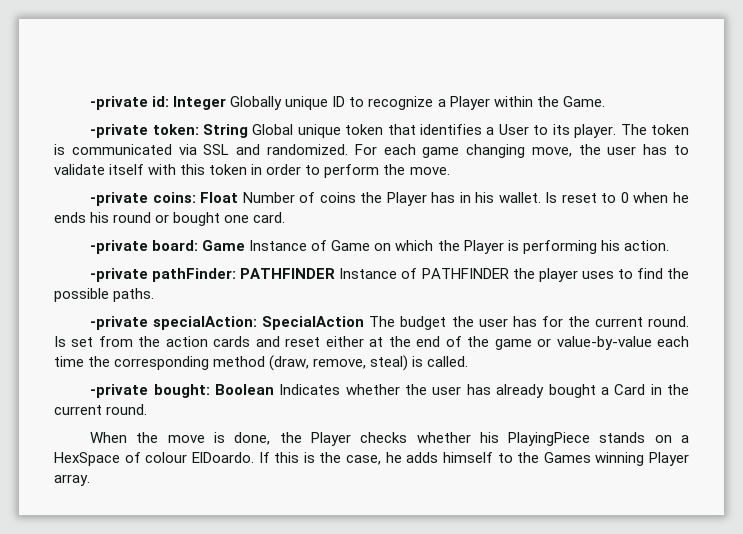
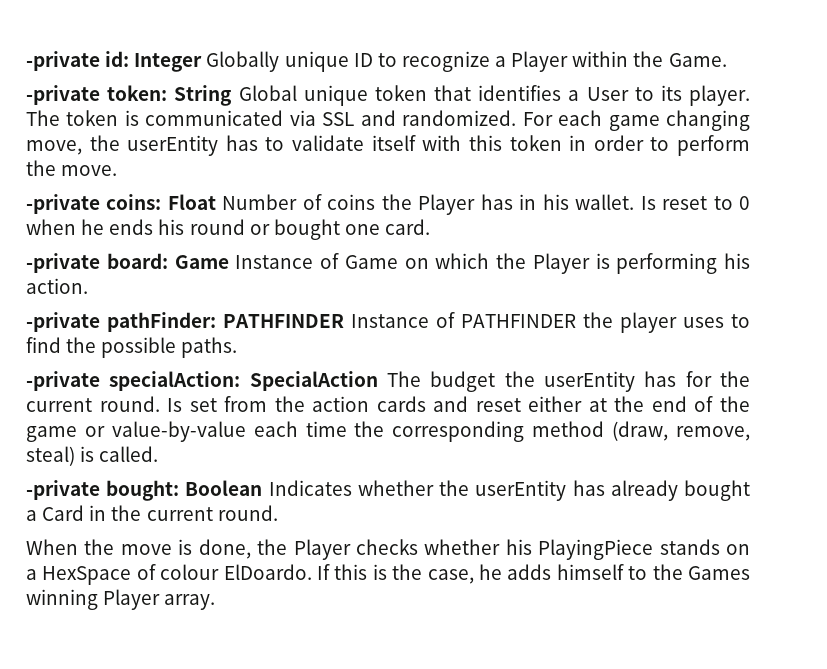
[607,146,637,155] user -> [127,135,219,156] userEntity
[478,318,508,327] user -> [544,371,635,392] userEntity
[432,386,462,395] user -> [475,480,567,501] userEntity

